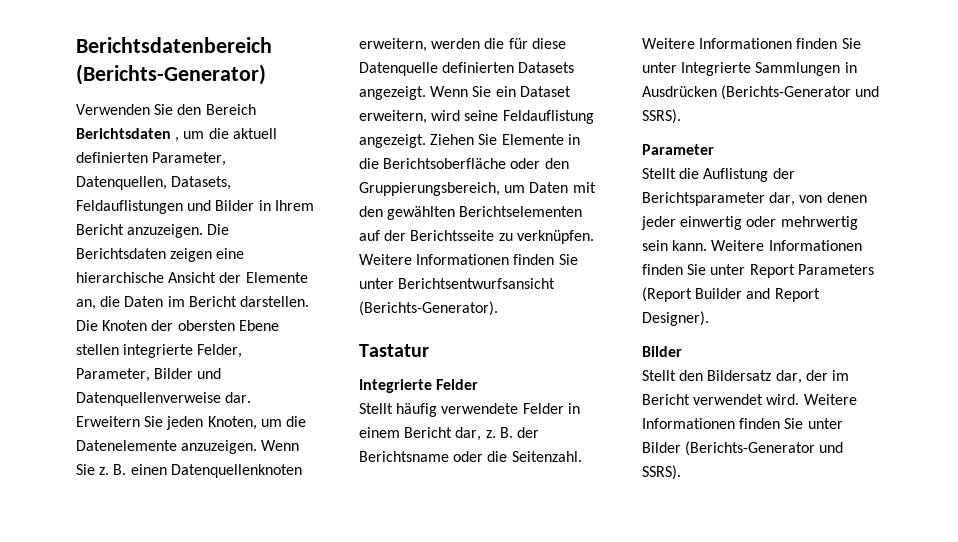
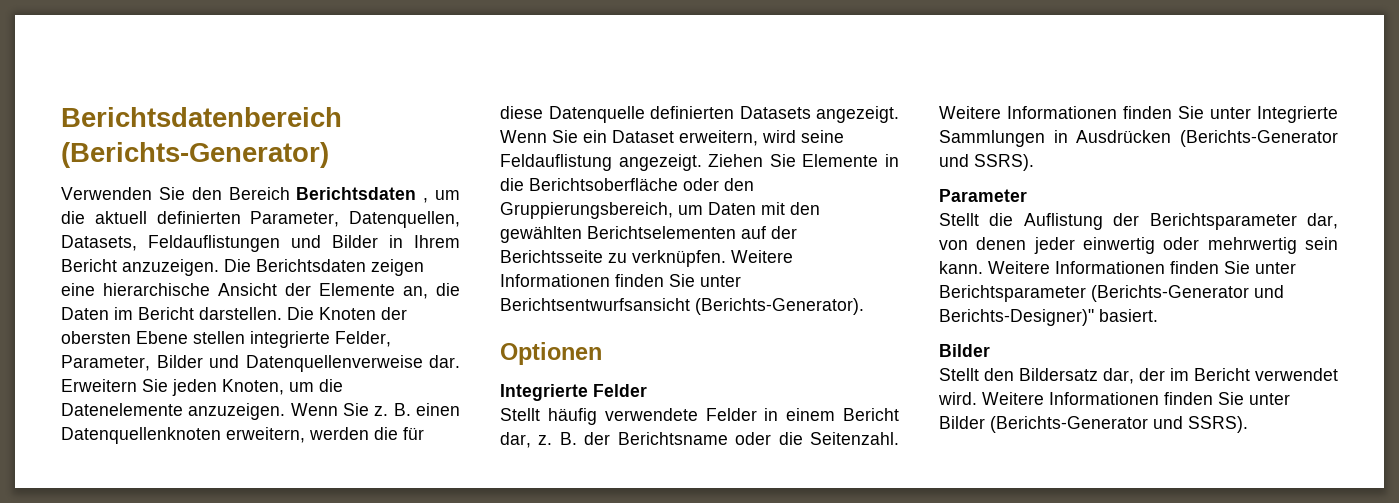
[359,344,429,357] Tastatur -> [500,342,602,365] Optionen
[749,264,874,278] [642,287,820,302] [642,311,709,326] Report Parameters (Report Builder and Report Designer). -> [939,285,1284,302] [939,309,1158,326] Berichtsparameter (Berichts-Generator und Berichts-Designer)" basiert.

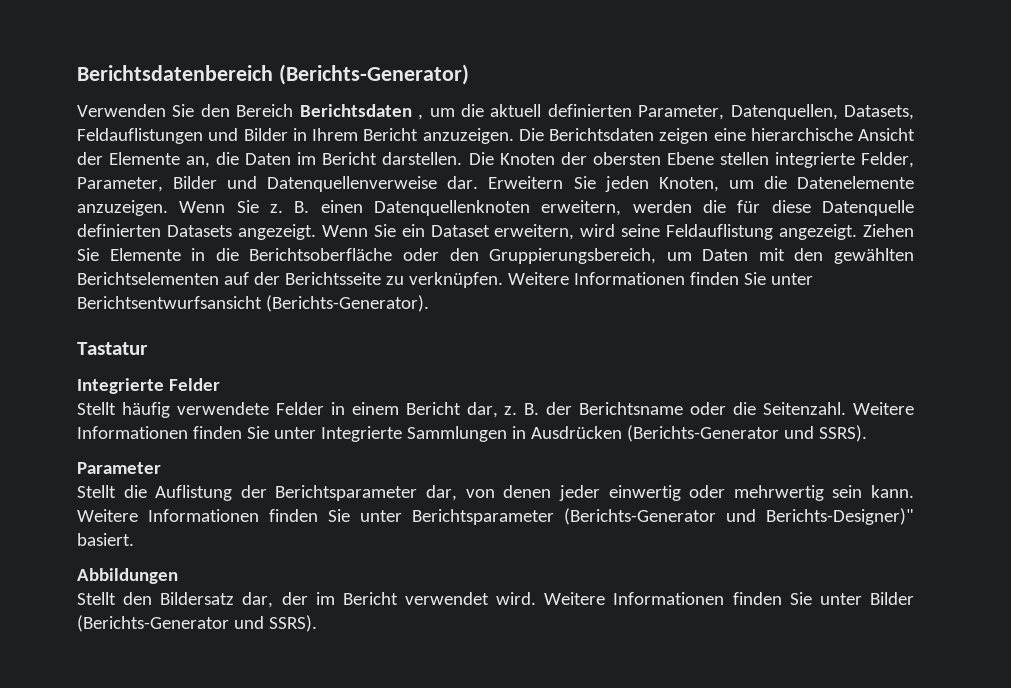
[500,342,602,365] Optionen -> [77,342,148,355] Tastatur
[939,344,990,357] Bilder -> [77,568,178,584] Abbildungen

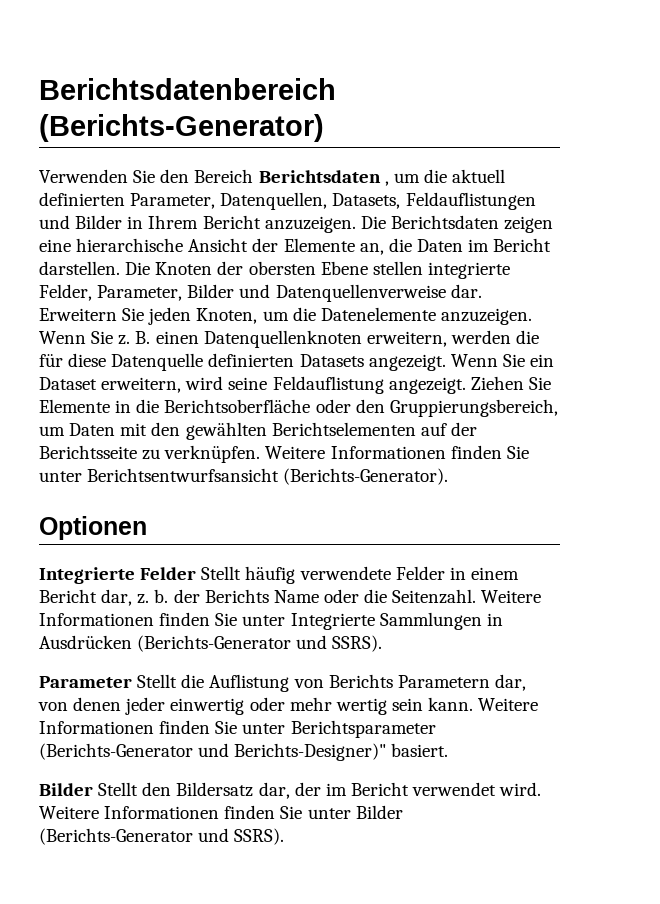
[77,342,148,355] Tastatur -> [39,516,147,540] Optionen
(220, 384) // -> (197, 573) none
[524,402,684,415] B. der Berichtsname -> [154,589,319,603] b. der Berichts Name
(161, 468) // -> (132, 682) none
[240,485,418,501] der Berichtsparameter -> [293,674,490,688] von Berichts Parametern
[733,485,824,501] mehrwertig -> [289,697,387,715] mehr wertig
[77,568,178,584] Abbildungen // -> [39,783,93,796] Bilder

